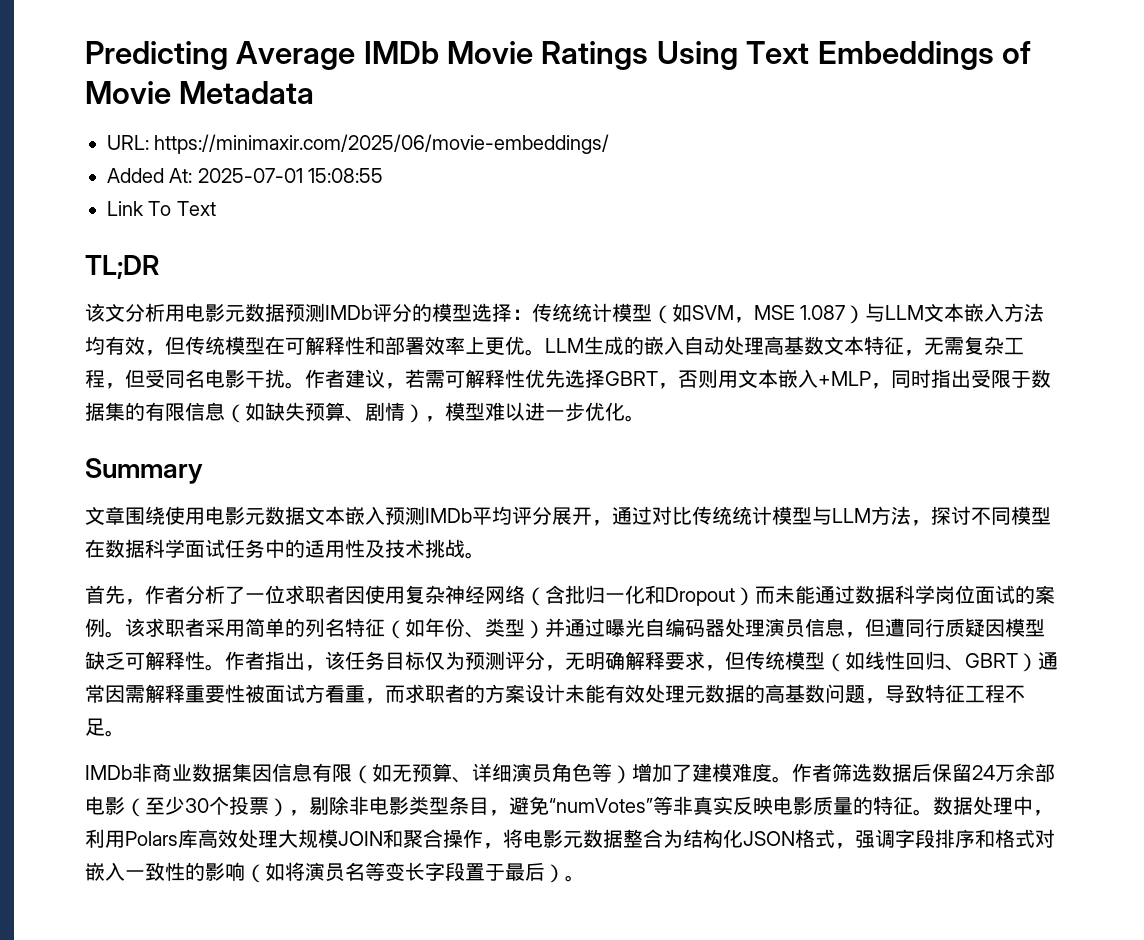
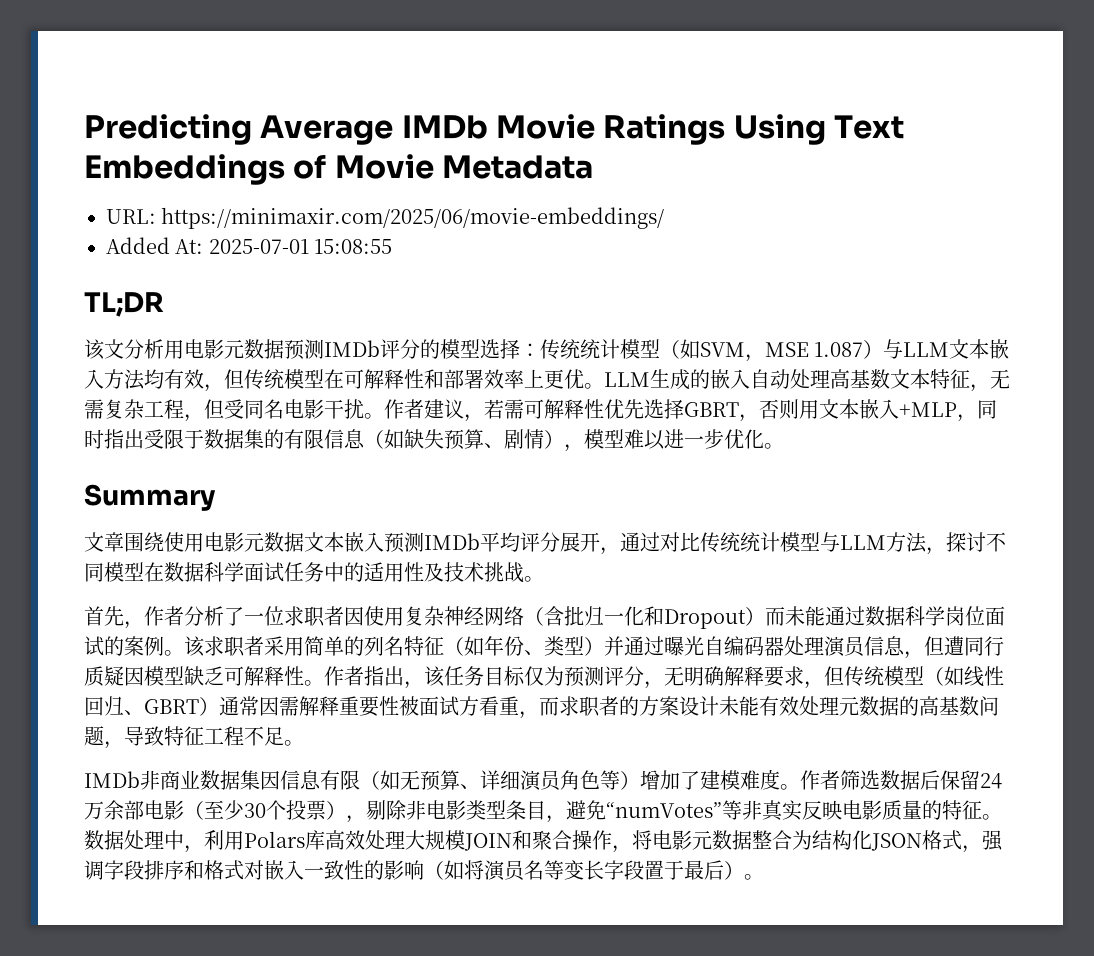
[107,201,216,216] // Link To Text -> (393, 246) none

